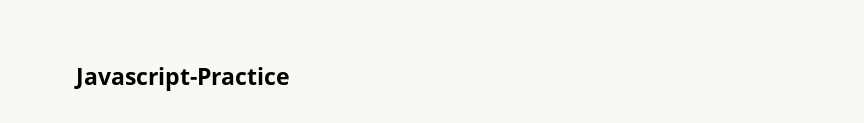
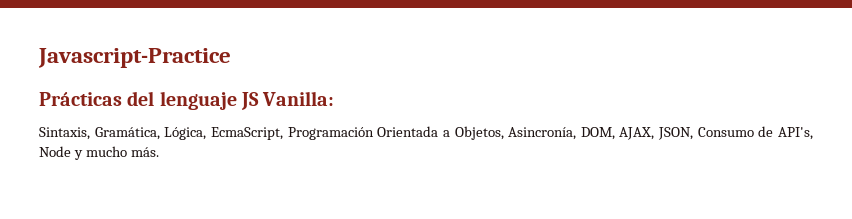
(290, 79) none -> [39,91,335,110] [39,126,813,140] [39,146,159,160] // Prácticas del lenguaje JS Vanilla: // Sintaxis, Gramática, Lógica, EcmaScript, Programación Orientada a Objetos, Asincronía, DOM, AJAX, JSON, Consumo de API's, Node y mucho más.

